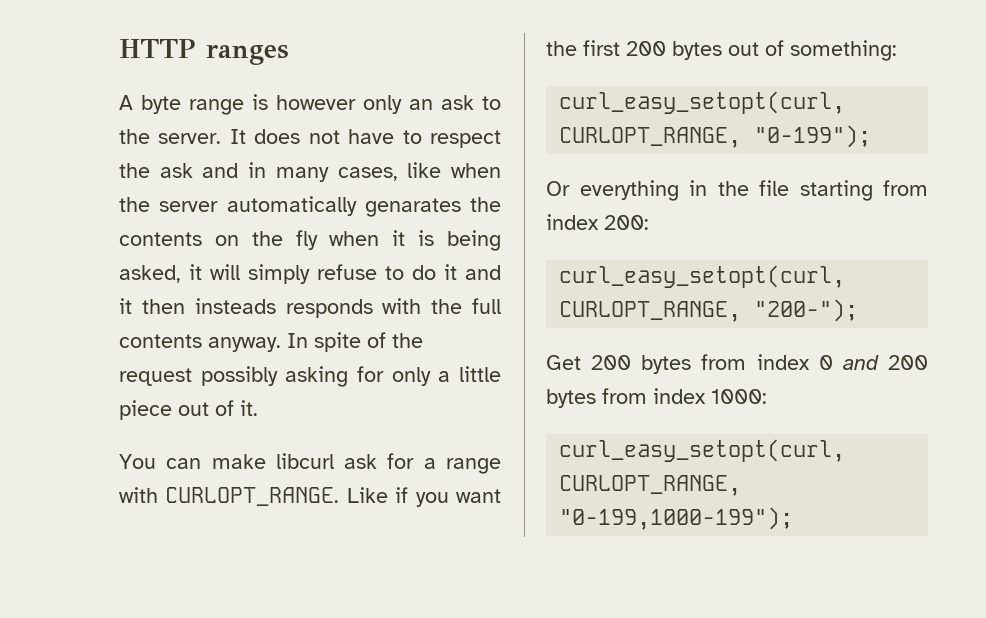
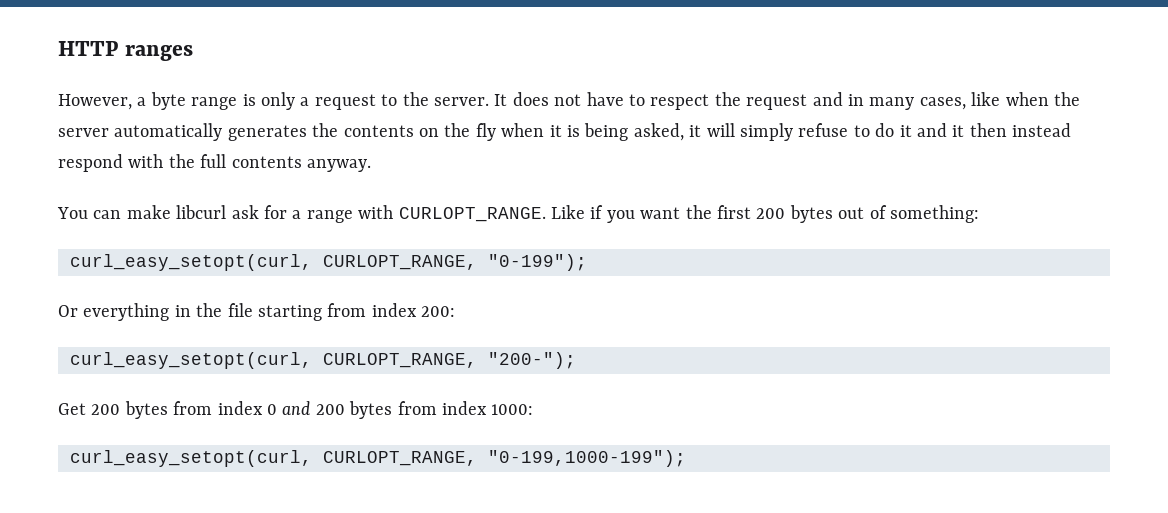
[119,95,133,110] A -> [58,94,147,110] However, a
[276,95,474,114] however only an ask -> [261,92,376,110] only a request
[159,163,193,178] ask -> [746,94,808,110] request
[364,198,461,217] genarates -> [227,125,307,141] generates
[194,298,373,318] insteads responds -> [1012,123,1072,137] [58,154,123,172] instead respond
[287,332,423,352] [119,366,502,387] [119,400,258,420] In spite of the request possibly asking for only a little piece out of it. -> (371, 165) none

